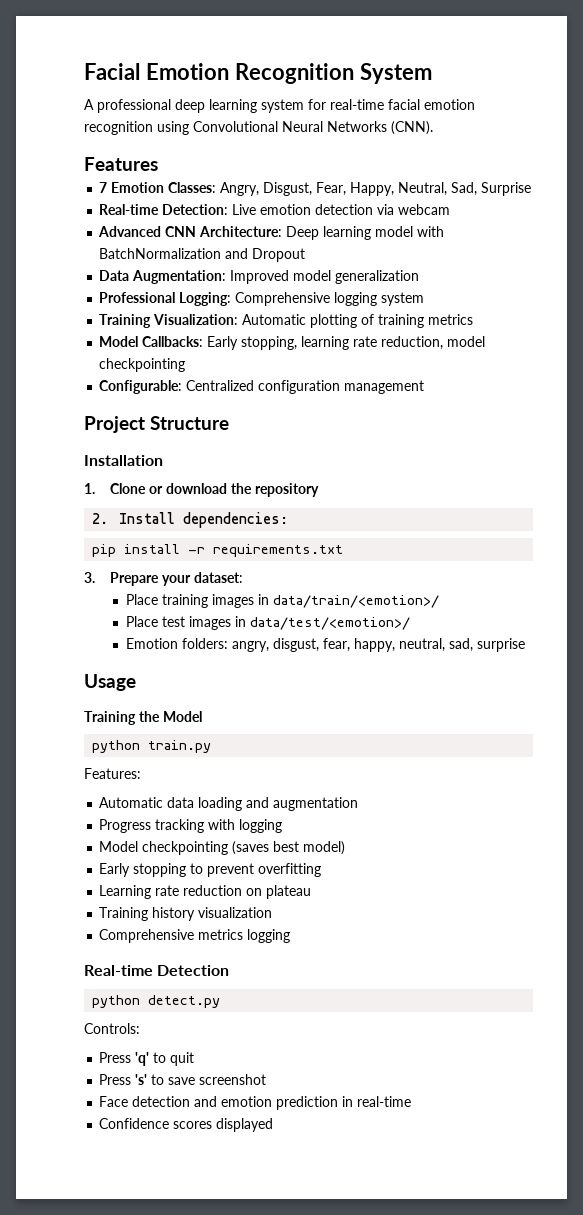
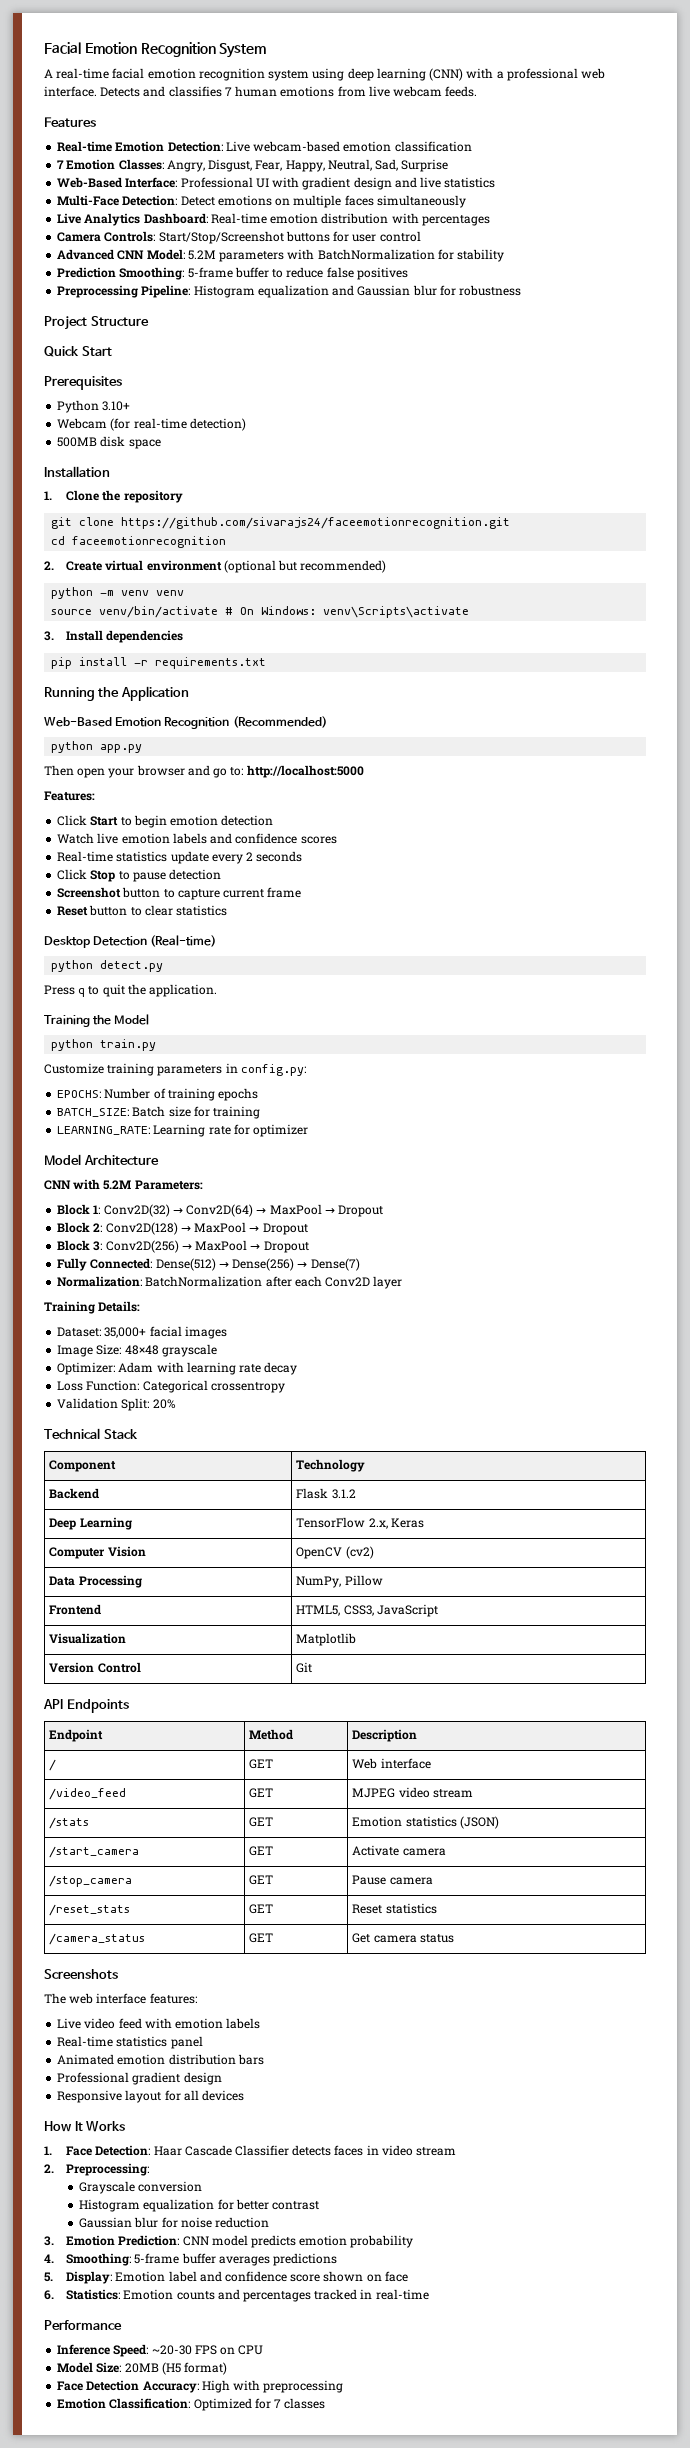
[97,99,475,113] [84,121,433,135] [84,157,158,171] professional deep learning system for real-time facial emotion recognition using Convolutional Neural Networks (CNN). // Features -> [56,68,606,81] [44,86,478,97] [44,117,96,127] [57,141,472,152] real-time facial emotion recognition system using deep learning (CNN) with a professional web interface. Detects and classifies 7 human emotions from live webcam feeds. // Features // Real-time Emotion Detection: Live webcam-based emotion classification
[99,204,451,215] [98,226,445,240] [99,248,306,262] [99,270,420,284] [99,292,425,306] [99,314,474,328] [99,336,486,350] [99,358,186,372] [99,380,425,394] [84,416,230,433] Real-time Detection: Live emotion detection via webcam // Advanced CNN Architecture: Deep learning model with BatchNormalization and Dropout // Data Augmentation: Improved model generalization // Professional Logging: Comprehensive logging system // Training Visualization: Automatic plotting of training metrics // Model Callbacks: Early stopping, learning rate reduction, model checkpointing // Configurable: Centralized configuration management // Project Structure -> [57,177,496,190] [57,195,466,208] [57,213,490,226] [57,231,421,244] [57,249,505,262] [57,267,408,280] [57,285,522,298] [44,316,149,330] [44,346,112,357] [44,376,122,390] [57,400,131,413] [57,418,246,431] [57,436,161,449] Web-Based Interface: Professional UI with gradient design and live statistics // Multi-Face Detection: Detect emotions on multiple faces simultaneously // Live Analytics Dashboard: Real-time emotion distribution with percentages // Camera Controls: Start/Stop/Screenshot buttons for user control // Advanced CNN Model: 5.2M parameters with BatchNormalization for stability // Prediction Smoothing: 5-frame buffer to reduce false positives // Preprocessing Pipeline: Histogram equalization and Gaussian blur for robustness // Project Structure // Quick Start // Prerequisites // Python 3.10+ // Webcam (for real-time detection) // 500MB disk space
[149,483,228,494] or download -> (100, 495) none
[92,512,288,528] [92,544,344,557] [84,572,244,586] [125,594,439,608] [125,616,410,630] [125,638,525,652] [84,674,136,691] 2. Install dependencies: // pip install -r requirements.txt // 3. Prepare your dataset: // Place training images in data/train/<emotion>/ // Place test images in data/test/<emotion>/ // Emotion folders: angry, disgust, fear, happy, neutral, sad, surprise // Usage -> [51,517,511,529] [51,536,227,548] [44,560,387,573] [51,587,185,599] [51,606,470,618] [44,630,184,643] [51,657,267,669] [44,686,189,701] [44,716,327,729] [51,741,143,753] [44,765,364,778] [44,791,95,801] [57,815,274,828] [57,833,337,844] [57,851,303,864] [57,869,222,882] [57,887,302,900] [57,905,228,916] [44,935,217,948] [51,960,164,972] [44,984,218,997] git clone https://github.com/sivarajs24/faceemotionrecognition.git // cd faceemotionrecognition // 2. Create virtual environment (optional but recommended) // python -m venv venv // source venv/bin/activate # On Windows: venv\Scripts\activate // 3. Install dependencies // pip install -r requirements.txt // Running the Application // Web-Based Emotion Recognition (Recommended) // python app.py // Then open your browser and go to: http://localhost:5000 // Features: // Click Start to begin emotion detection // Watch live emotion labels and confidence scores // Real-time statistics update every 2 seconds // Click Stop to pause detection // Screenshot button to capture current frame // Reset button to clear statistics // Desktop Detection (Real-time) // python detect.py // Press q to quit the application.
[84,768,141,779] [99,797,359,811] [99,819,283,833] [99,841,346,855] [99,863,322,877] [99,885,312,899] [99,907,273,921] [99,929,291,943] [84,965,230,976] [92,995,221,1008] [84,1023,140,1034] [99,1052,195,1066] [99,1074,267,1085] [99,1096,412,1110] [99,1118,274,1132] Features: // Automatic data loading and augmentation // Progress tracking with logging // Model checkpointing (saves best model) // Early stopping to prevent overfitting // Learning rate reduction on plateau // Training history visualization // Comprehensive metrics logging // Real-time Detection // python detect.py // Controls: // Press 'q' to quit // Press 's' to save screenshot // Face detection and emotion prediction in real-time // Confidence scores displayed -> [44,1063,306,1076] [57,1088,259,1101] [57,1106,261,1119] [57,1124,309,1137] [44,1154,159,1165] [44,1179,203,1190] [57,1204,384,1217] [57,1222,308,1235] [57,1240,309,1253] [57,1258,360,1271] [57,1276,403,1289] [44,1301,141,1314] [57,1326,227,1339] [57,1344,217,1357] [57,1362,298,1375] [57,1380,285,1393] [57,1398,176,1411] [44,1428,138,1439] [49,1460,117,1472] [296,1459,366,1472] [49,1488,100,1499] [296,1488,356,1499] [49,1517,132,1530] [296,1517,424,1529] [49,1546,146,1559] [296,1546,374,1559] [49,1575,142,1588] [296,1575,383,1588] [49,1604,102,1615] [296,1604,438,1617] [49,1633,127,1644] [296,1633,357,1646] [49,1662,141,1673] [296,1662,313,1673] [43,1699,129,1713] [49,1729,104,1742] [249,1729,294,1740] [352,1729,418,1742] [49,1759,57,1771] [249,1759,274,1769] [352,1758,431,1769] [49,1788,127,1800] [249,1788,274,1798] [352,1787,473,1798] [49,1817,90,1829] [249,1817,274,1827] [352,1816,499,1829] [49,1846,140,1858] [249,1846,274,1856] [352,1845,446,1856] [49,1875,133,1887] [249,1875,274,1885] [352,1875,433,1885] [49,1904,131,1916] [249,1904,274,1914] [352,1903,437,1914] [49,1933,146,1945] [249,1933,274,1943] [352,1933,454,1943] [44,1969,118,1979] [44,1993,197,2004] [57,2018,261,2029] [57,2036,203,2049] [57,2054,264,2065] [57,2072,222,2085] [57,2090,245,2103] [44,2121,126,2132] [44,2145,457,2156] [44,2163,150,2176] [79,2181,203,2194] [79,2199,320,2212] [79,2217,270,2228] [44,2235,414,2248] [44,2253,337,2266] [44,2271,408,2284] [44,2289,429,2302] [44,2320,122,2330] [57,2344,264,2357] [57,2362,228,2375] [57,2380,344,2393] [57,2398,326,2411] Customize training parameters in config.py: // EPOCHS: Number of training epochs // BATCH_SIZE: Batch size for training // LEARNING_RATE: Learning rate for optimizer // Model Architecture // CNN with 5.2M Parameters: // Block 1: Conv2D(32) → Conv2D(64) → MaxPool → Dropout // Block 2: Conv2D(128) → MaxPool → Dropout // Block 3: Conv2D(256) → MaxPool → Dropout // Fully Connected: Dense(512) → Dense(256) → Dense(7) // Normalization: BatchNormalization after each Conv2D layer // Training Details: // Dataset: 35,000+ facial images // Image Size: 48×48 grayscale // Optimizer: Adam with learning rate decay // Loss Function: Categorical crossentropy // Validation Split: 20% // Technical Stack // Component | Technology // Backend | Flask 3.1.2 // Deep Learning | TensorFlow 2.x, Keras // Computer Vision | OpenCV (cv2) // Data Processing | NumPy, Pillow // Frontend | HTML5, CSS3, JavaScript // Visualization | Matplotlib // Version Control | Git // API Endpoints // Endpoint | Method | Description // / | GET | Web interface // /video_feed | GET | MJPEG video stream // /stats | GET | Emotion statistics (JSON) // /start_camera | GET | Activate camera // /stop_camera | GET | Pause camera // /reset_stats | GET | Reset statistics // /camera_status | GET | Get camera status // Screenshots // The web interface features: // Live video feed with emotion labels // Real-time statistics panel // Animated emotion distribution bars // Professional gradient design // Responsive layout for all devices // How It Works // 1. Face Detection: Haar Cascade Classifier detects faces in video stream // 2. Preprocessing: // Grayscale conversion // Histogram equalization for better contrast // Gaussian blur for noise reduction // 3. Emotion Prediction: CNN model predicts emotion probability // 4. Smoothing: 5-frame buffer averages predictions // 5. Display: Emotion label and confidence score shown on face // 6. Statistics: Emotion counts and percentages tracked in real-time // Performance // Inference Speed: ~20-30 FPS on CPU // Model Size: 20MB (H5 format) // Face Detection Accuracy: High with preprocessing // Emotion Classification: Optimized for 7 classes

